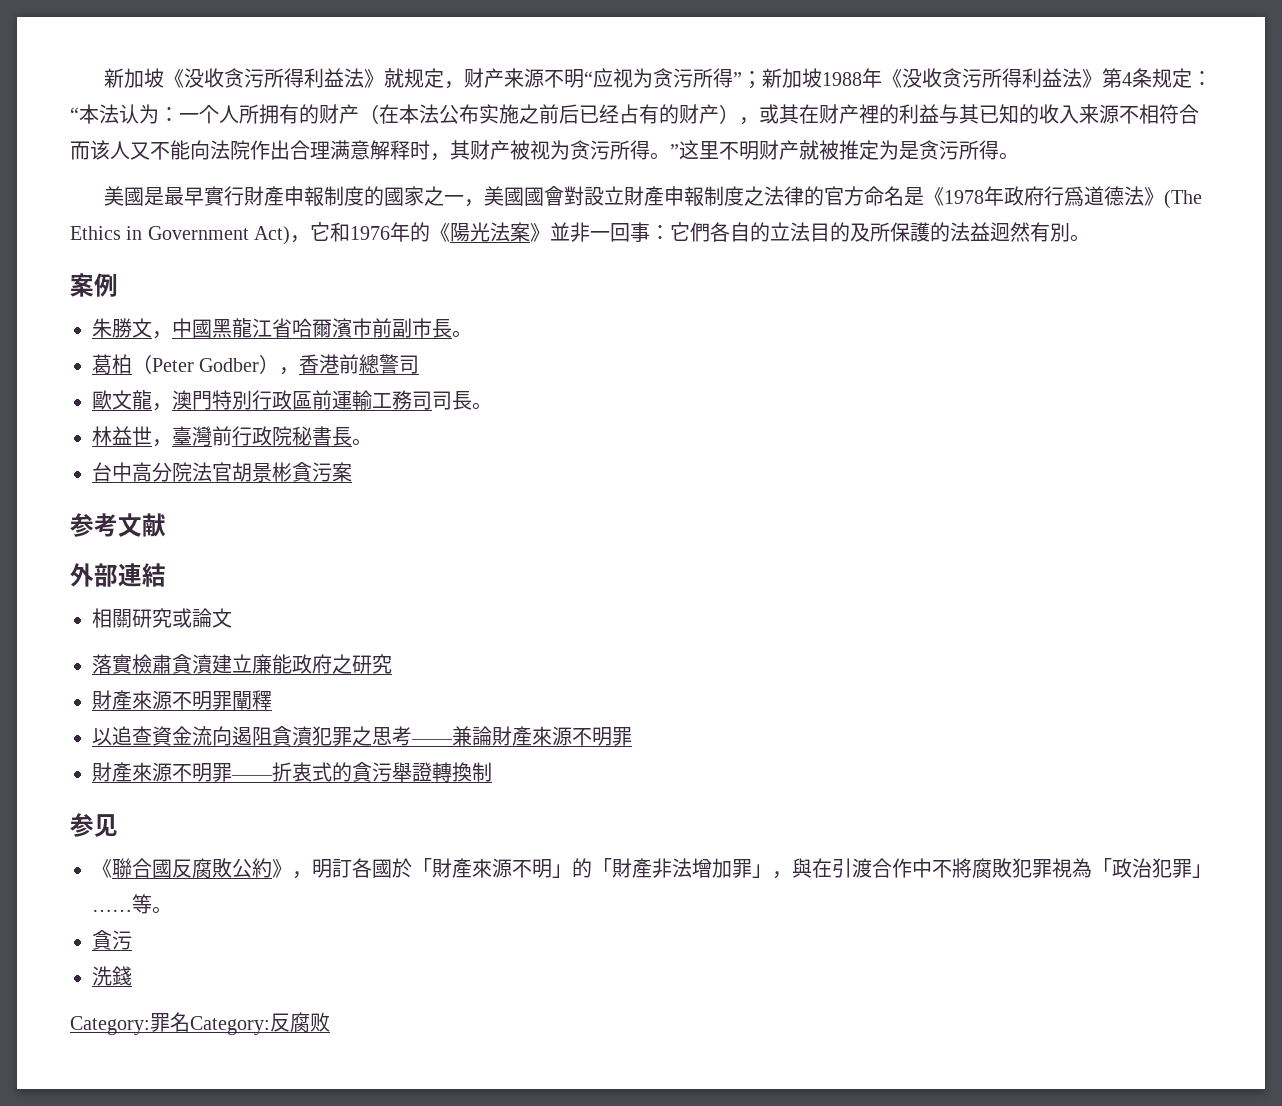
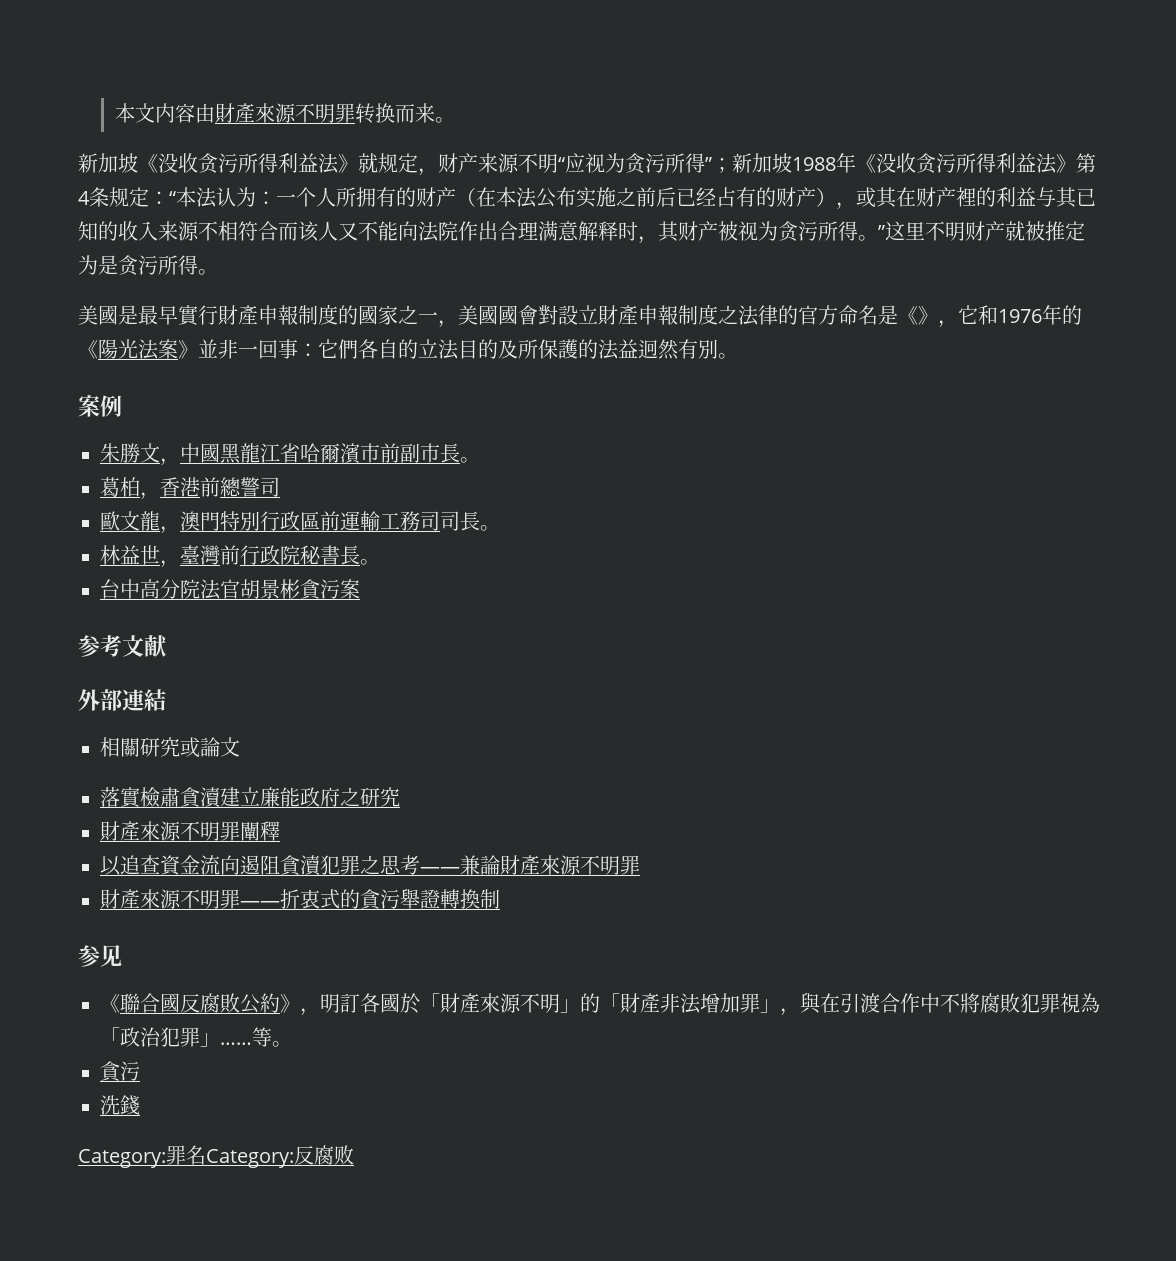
(103, 78) none -> [114,103,455,124] 本文内容由財產來源不明罪转换而来。 //
[943,186,1202,209] [70,226,291,245] 1978年政府行爲道德法》(The Ethics in Government Act) -> [918,306,938,325] 》
[132,354,280,374] （Peter Godber） -> (140, 487) none

